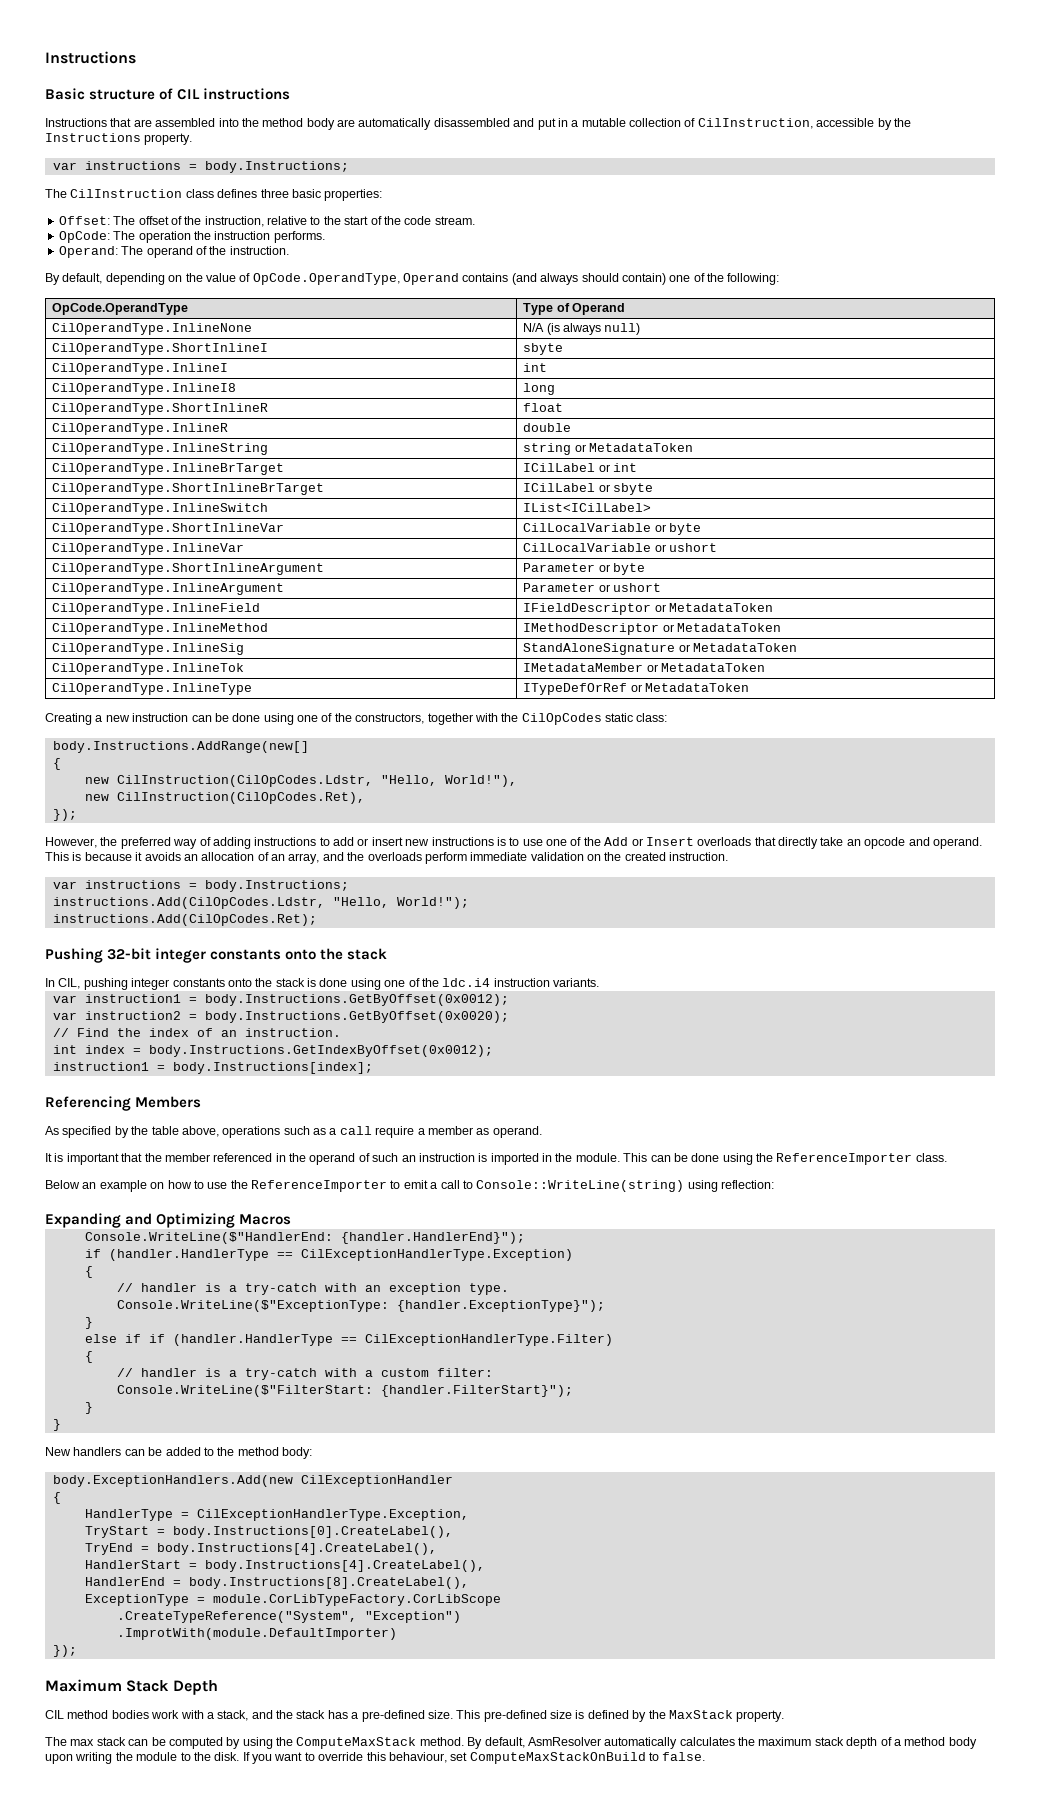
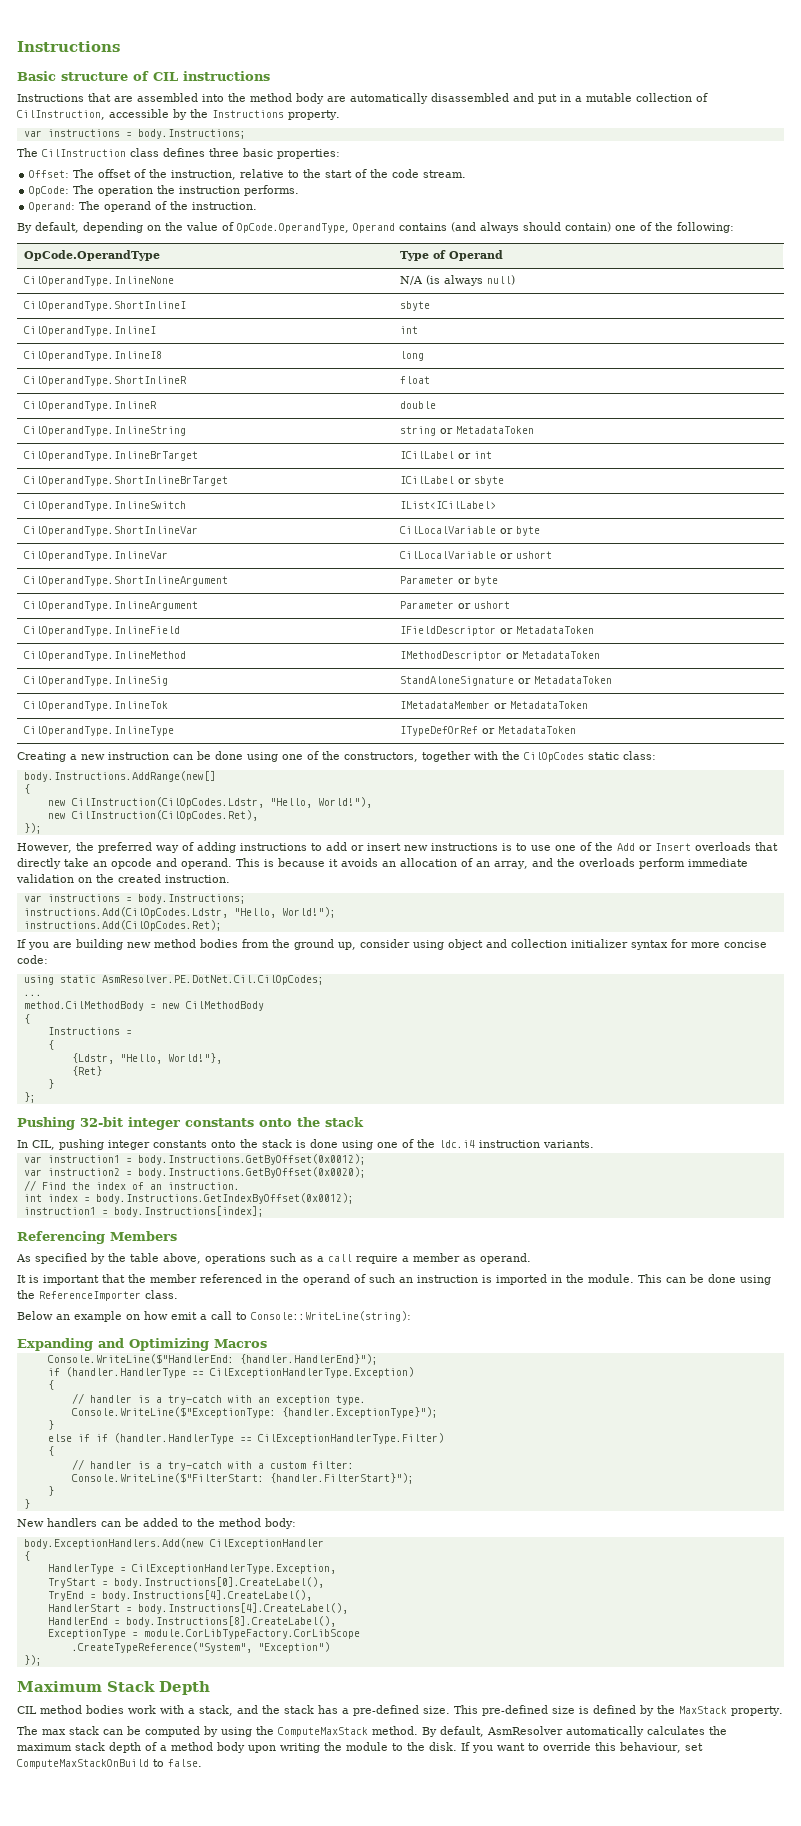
(317, 920) none -> [17,939,767,950] [17,955,48,964] [23,975,324,985] [23,994,42,996] [23,1001,264,1011] [23,1014,30,1024] [47,1027,132,1035] [47,1040,54,1050] [71,1053,222,1064] [71,1066,102,1076] [47,1079,54,1089] [23,1092,36,1103] // If you are building new method bodies from the ground up, consider using object and collection initializer syntax for more concise code: // using static AsmResolver.PE.DotNet.Cil.CilOpCodes; // ... // method.CilMethodBody = new CilMethodBody // { // Instructions = // { // {Ldstr, "Hello, World!"}, // {Ret} // } // };
[193,1180,401,1192] to use the ReferenceImporter to -> (168, 1315) none
[476,1180,774,1192] Console::WriteLine(string) using reflection: -> [251,1311,411,1322] Console::WriteLine(string):
[116,1628,397,1640] // .ImprotWith(module.DefaultImporter) -> (330, 1647) none

